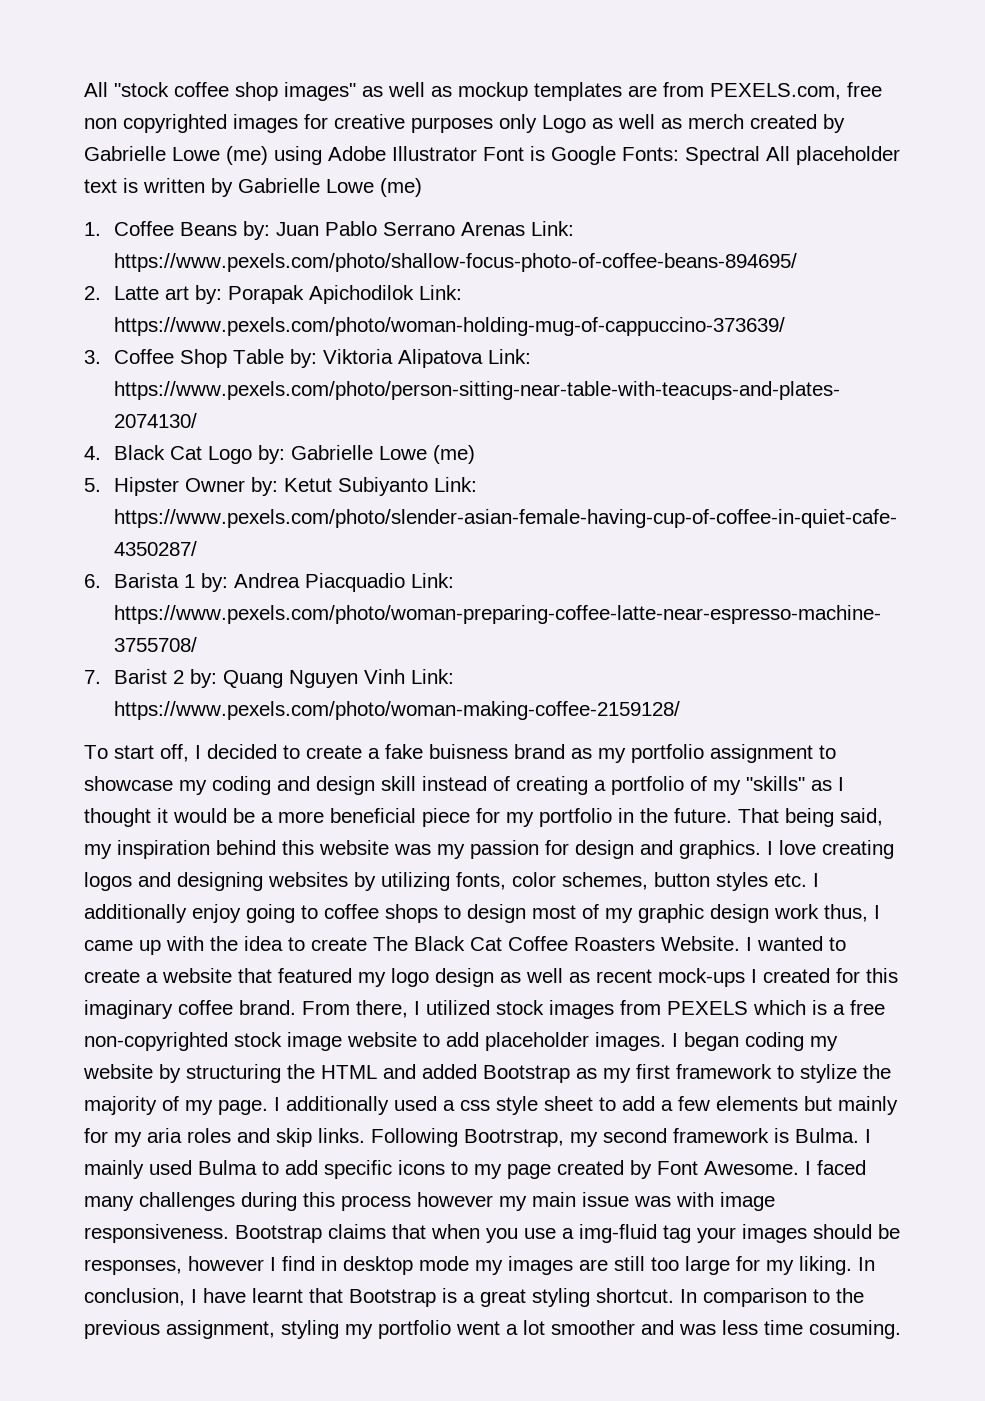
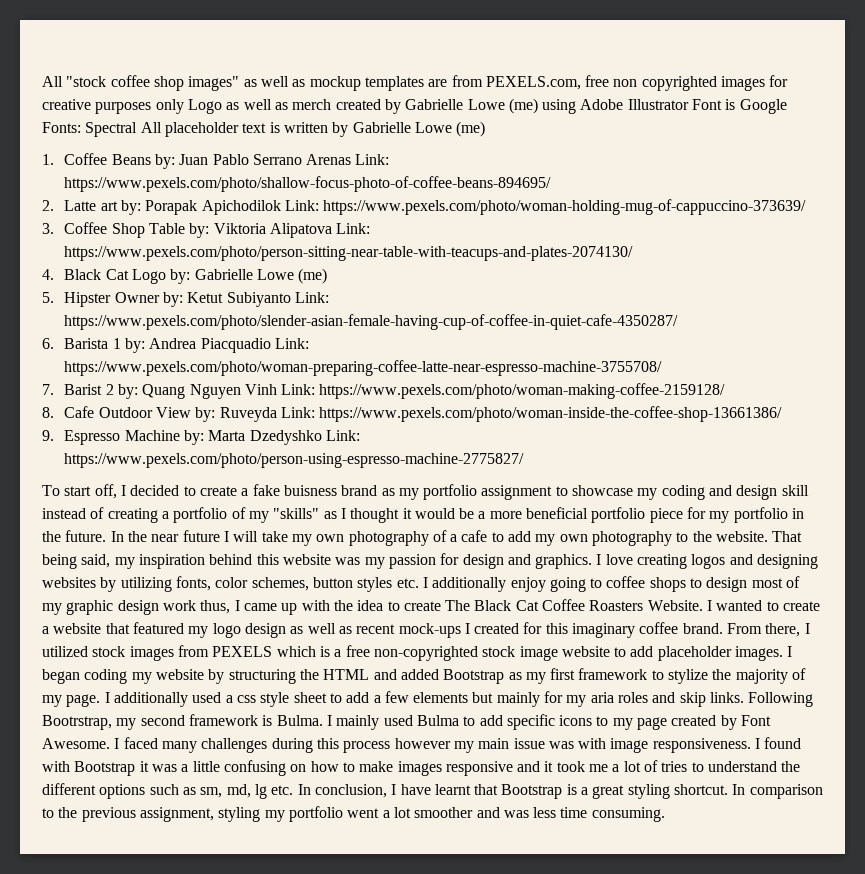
(681, 710) none -> [42,406,783,422] [42,430,360,445] [64,453,525,468] // 8. Cafe Outdoor View by: Ruveyda Link: https://www.pexels.com/photo/woman-inside-the-coffee-shop-13661386/ // 9. Espresso Machine by: Marta Dzedyshko Link: https://www.pexels.com/photo/person-using-espresso-machine-2775827/
(416, 815) none -> [591,507,646,523] portfolio
(732, 815) none -> [110,530,769,546] In the near future I will take my own photography of a cafe to add my own photography to the website.
[235,1224,900,1243] [84,1256,852,1275] Bootstrap claims that when you use a img-fluid tag your images should be responses, however I find in desktop mode my images are still too large for my liking. -> [755,737,802,749] [42,760,801,776] [42,783,294,799] I found with Bootstrap it was a little confusing on how to make images responsive and it took me a lot of tries to understand the different options such as sm, md, lg etc.
[809,1320,901,1339] cosuming. -> [591,807,665,822] consuming.

